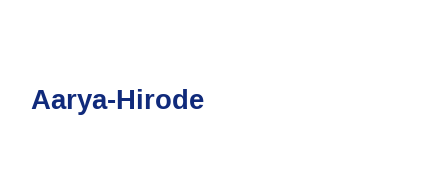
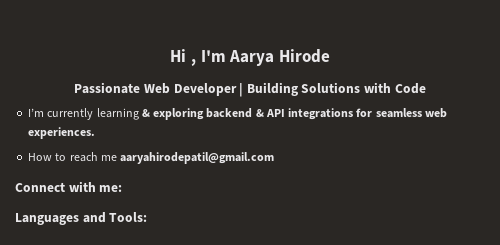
[31,89,204,115] Aarya-Hirode -> [170,49,330,66] [74,82,426,97] [28,108,447,120] [28,127,96,139] [28,152,275,164] [15,181,123,192] [15,212,148,225] Hi , I'm Aarya Hirode // Passionate Web Developer | Building Solutions with Code // I’m currently learning & exploring backend & API integrations for seamless web experiences. // How to reach me aaryahirodepatil@gmail.com // Connect with me: // Languages and Tools:

